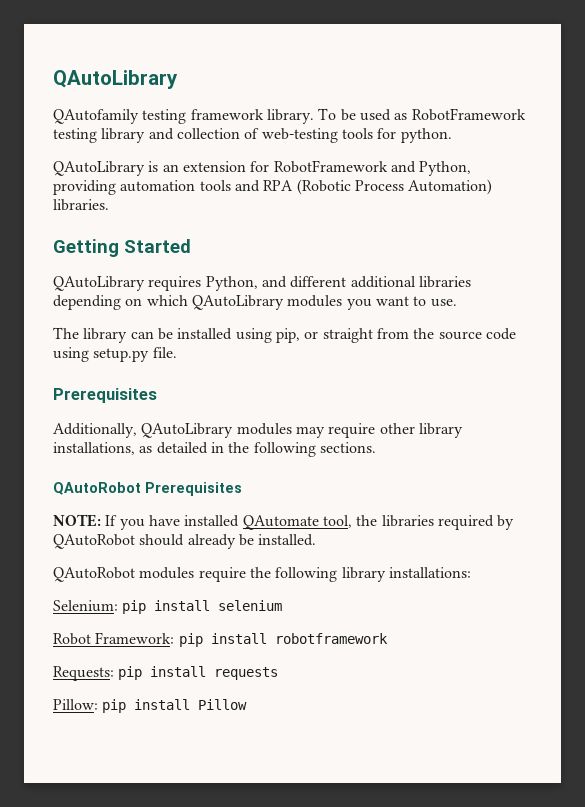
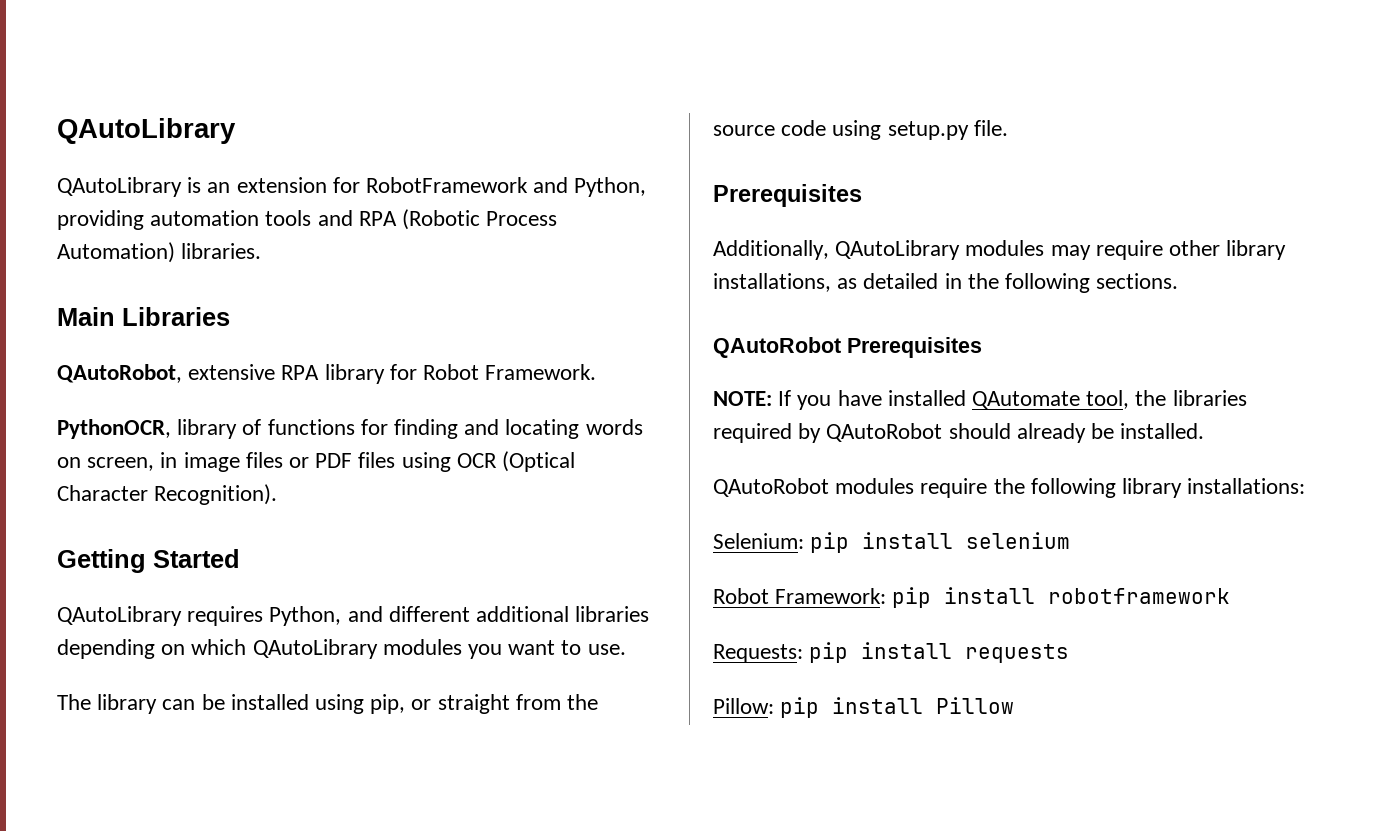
[53,70,178,89] [53,108,526,124] [53,128,452,143] QAutoLibrary // QAutofamily testing framework library. To be used as RobotFramework testing library and collection of web-testing tools for python. -> [57,118,236,144] QAutoLibrary
(109, 205) none -> [57,307,230,326] [57,364,597,384] [57,419,643,439] [57,451,576,472] [57,484,278,505] // Main Libraries // QAutoRobot, extensive RPA library for Robot Framework. // PythonOCR, library of functions for finding and locating words on screen, in image files or PDF files using OCR (Optical Character Recognition).

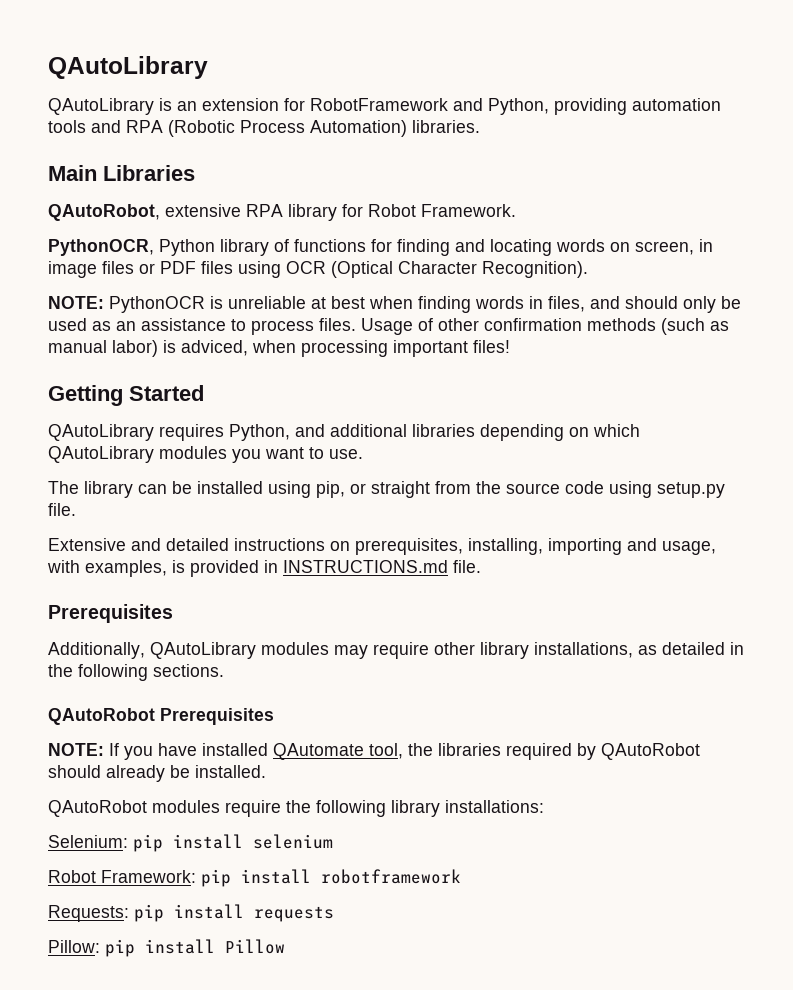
(171, 429) none -> [159,239,215,256] Python
(278, 494) none -> [48,296,741,313] [48,318,729,335] [48,340,510,357] // NOTE: PythonOCR is unreliable at best when finding words in files, and should only be used as an assistance to process files. Usage of other confirmation methods (such as manual labor) is adviced, when processing important files!
[388,606,470,622] different -> (325, 430) none
(1008, 128) none -> [48,538,716,555] [47,560,481,577] // Extensive and detailed instructions on prerequisites, installing, importing and usage, with examples, is provided in INSTRUCTIONS.md file.

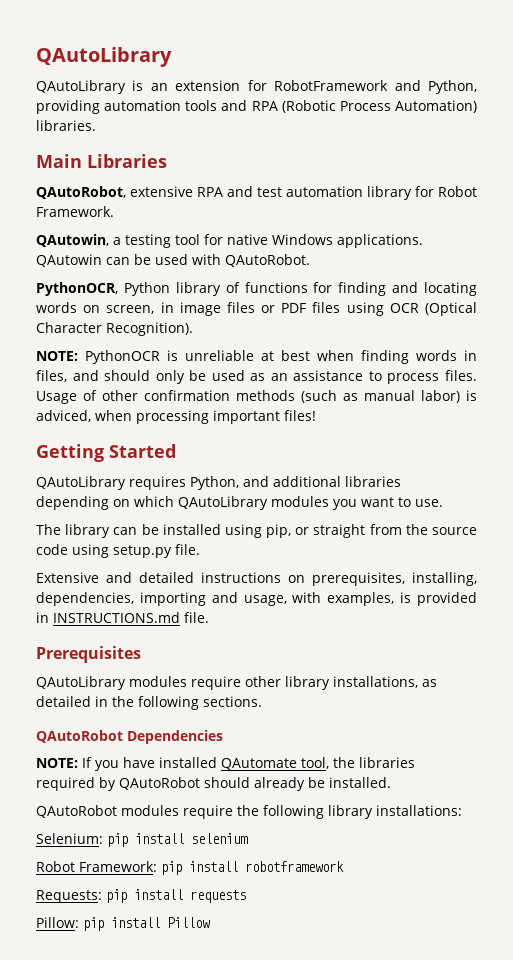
(283, 210) none -> [227,186,363,197] and test automation
(516, 210) none -> [36,234,423,248] [36,254,310,267] // QAutowin, a testing tool for native Windows applications. QAutowin can be used with QAutoRobot.
(543, 546) none -> [36,592,134,606] dependencies,
[48,642,368,659] Additionally, QAutoLibrary modules may -> [36,676,187,690] QAutoLibrary modules
[160,708,274,725] Prerequisites -> [127,730,223,744] Dependencies

